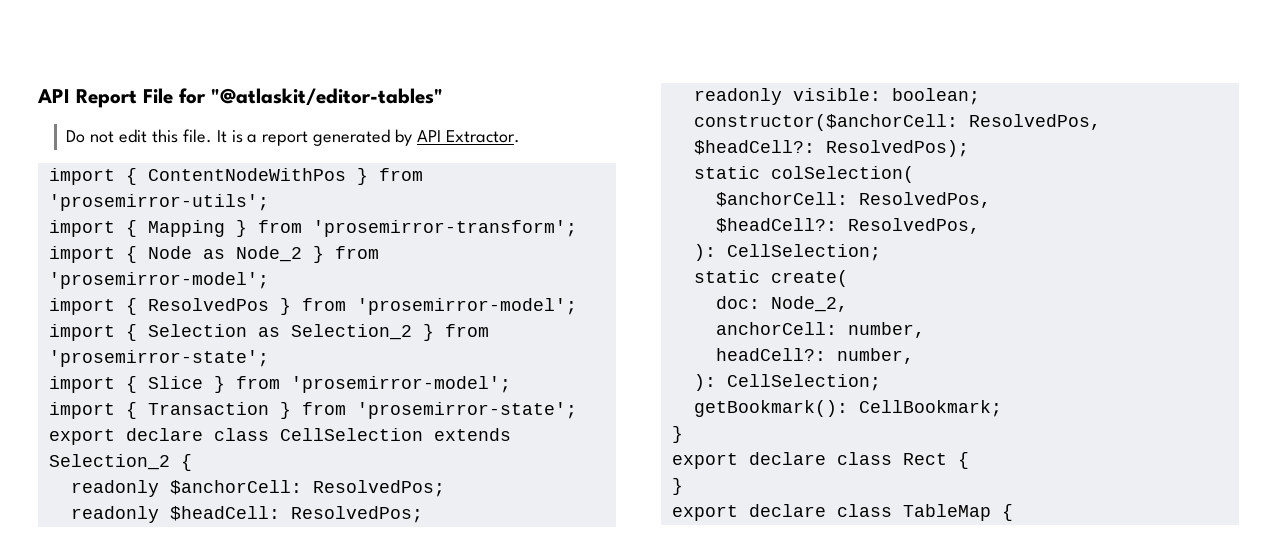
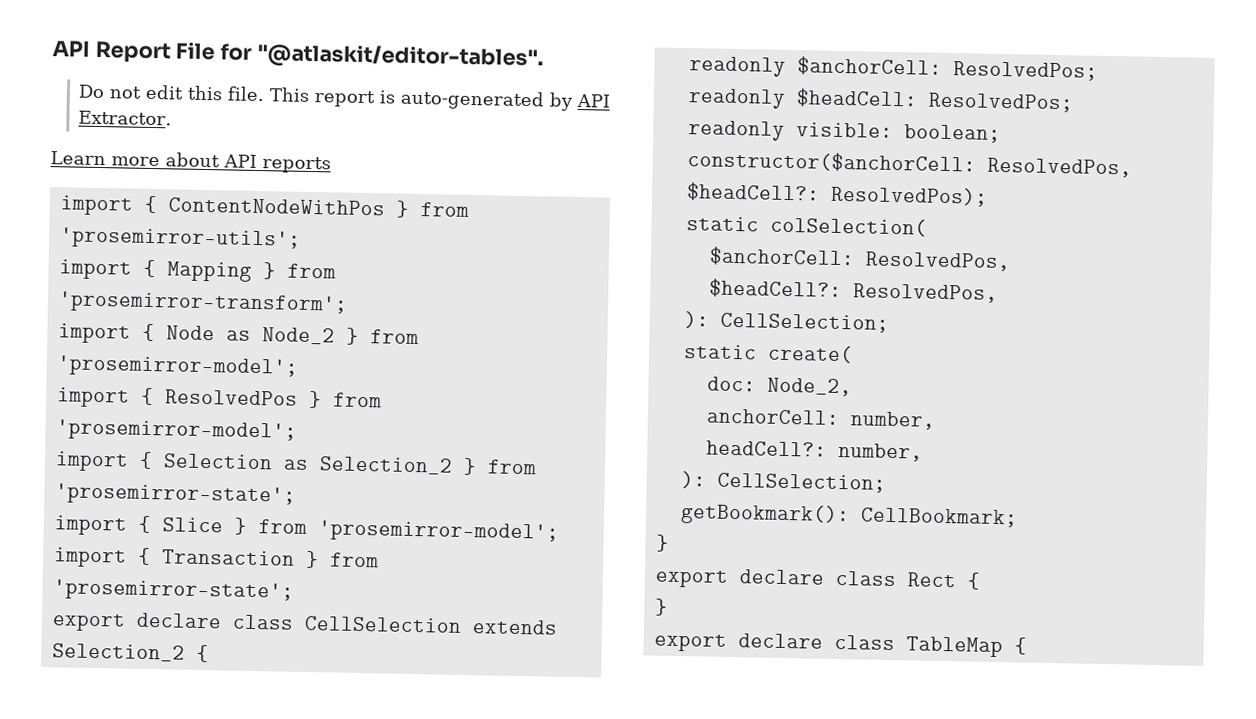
[211,88,443,106] "@atlaskit/editor-tables" -> [256,42,544,72] "@atlaskit/editor-tables".
[216,129,520,146] It is a report generated by API Extractor. -> [269,87,611,111] [78,110,173,126] [50,151,331,174] This report is auto-generated by API Extractor. // Learn more about API reports

